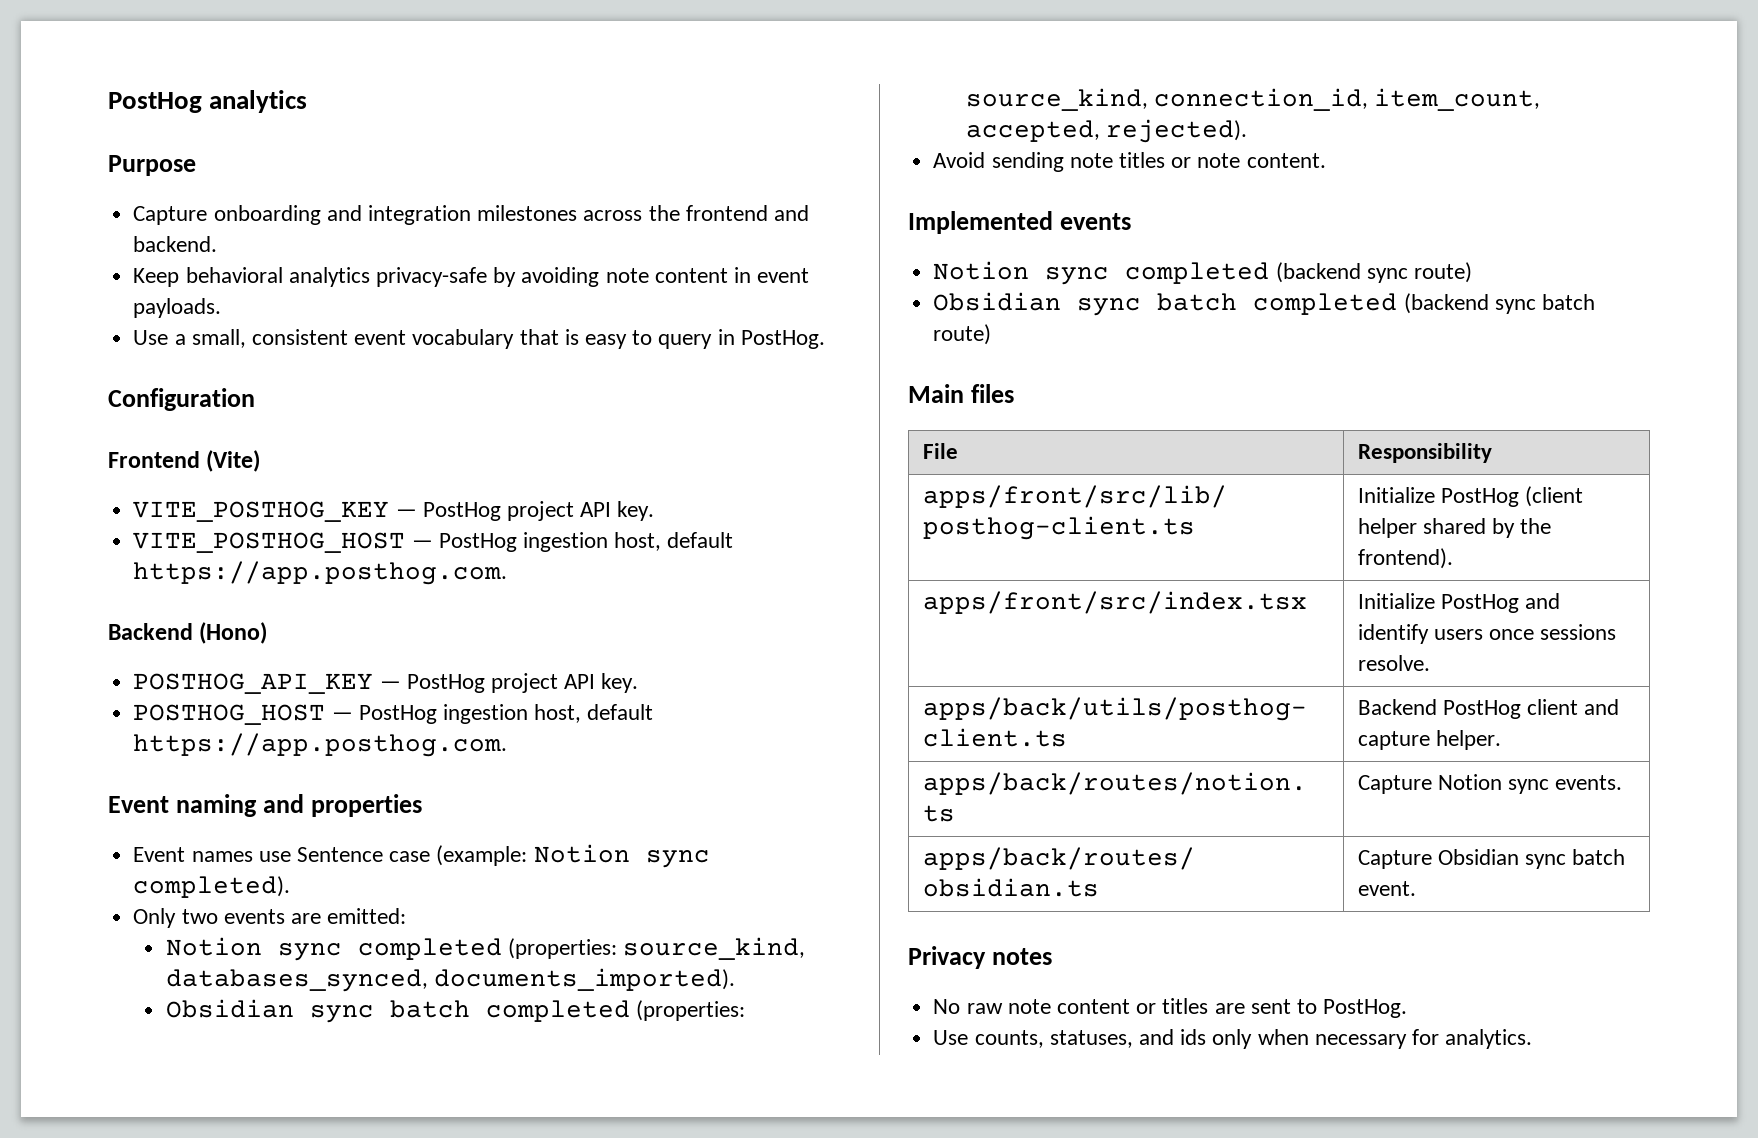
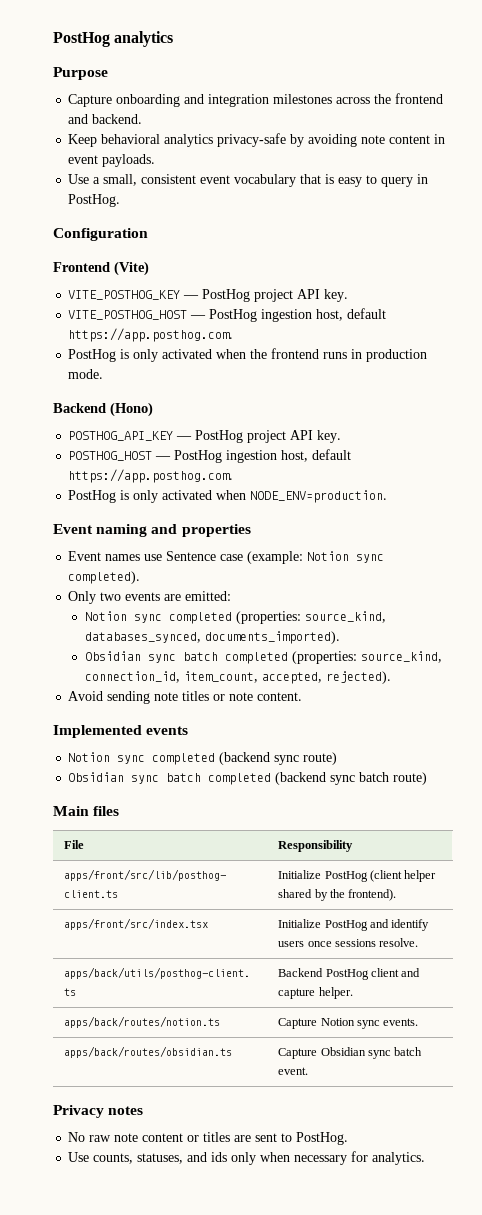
(508, 573) none -> [68,348,428,362] [68,369,104,379] // PostHog is only activated when the frontend runs in production mode.
(508, 745) none -> [68,490,388,503] // PostHog is only activated when NODE_ENV=production.

